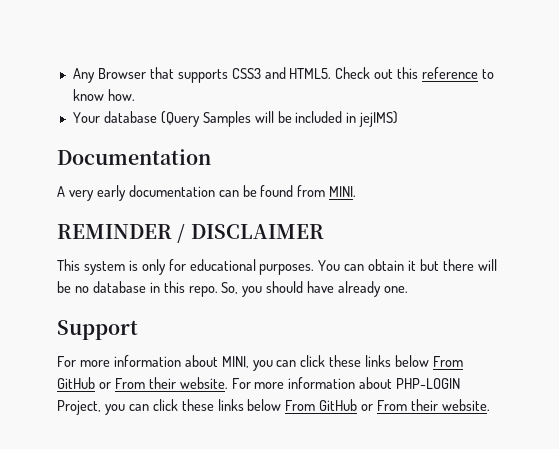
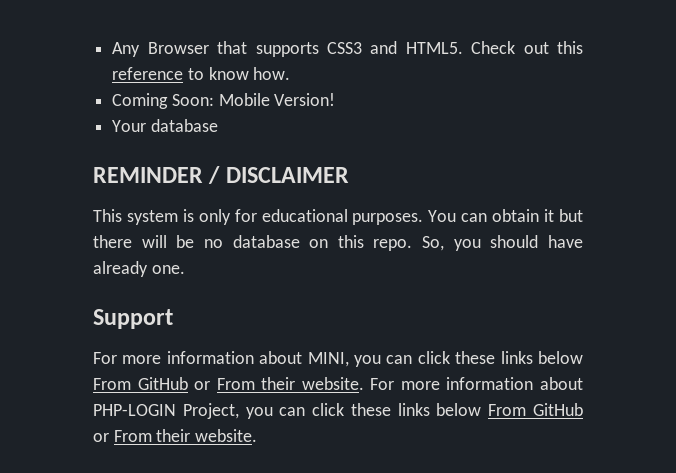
[72,111,399,127] [57,149,211,165] [57,185,357,201] Your database (Query Samples will be included in jejIMS) // Documentation // A very early documentation can be found from MINI. -> [112,93,336,109] [112,119,218,132] Coming Soon: Mobile Version! // Your database
[149,282,160,293] in -> [309,239,329,248] on

